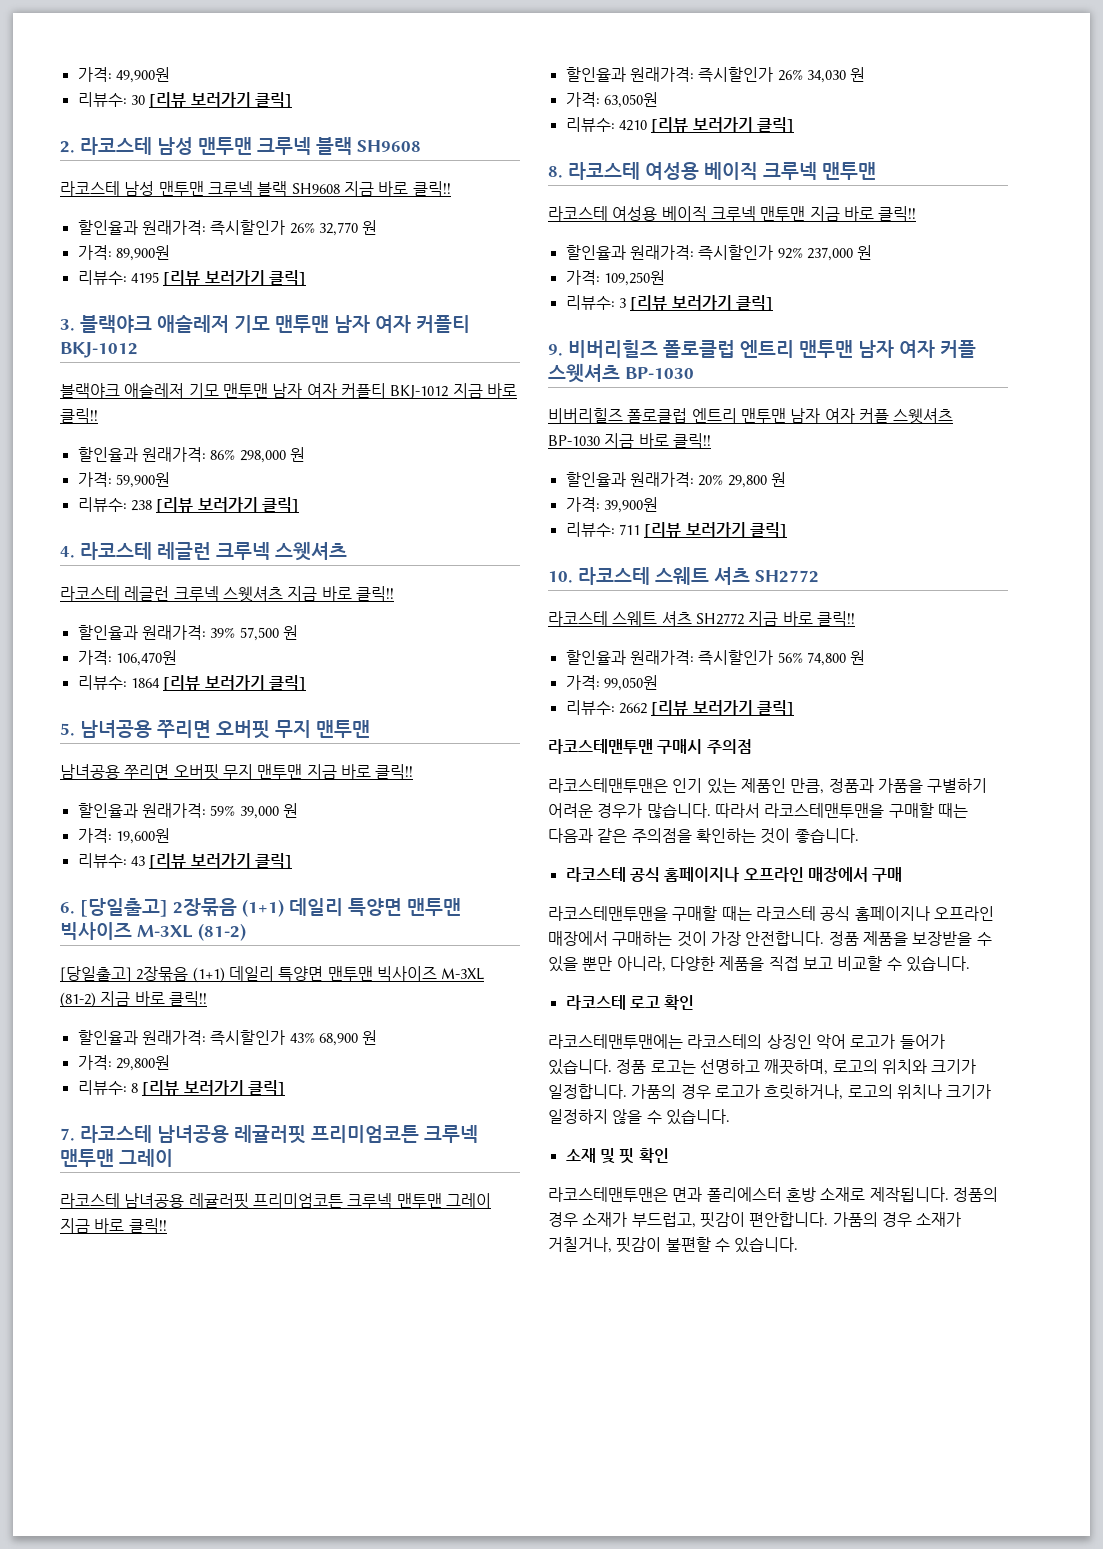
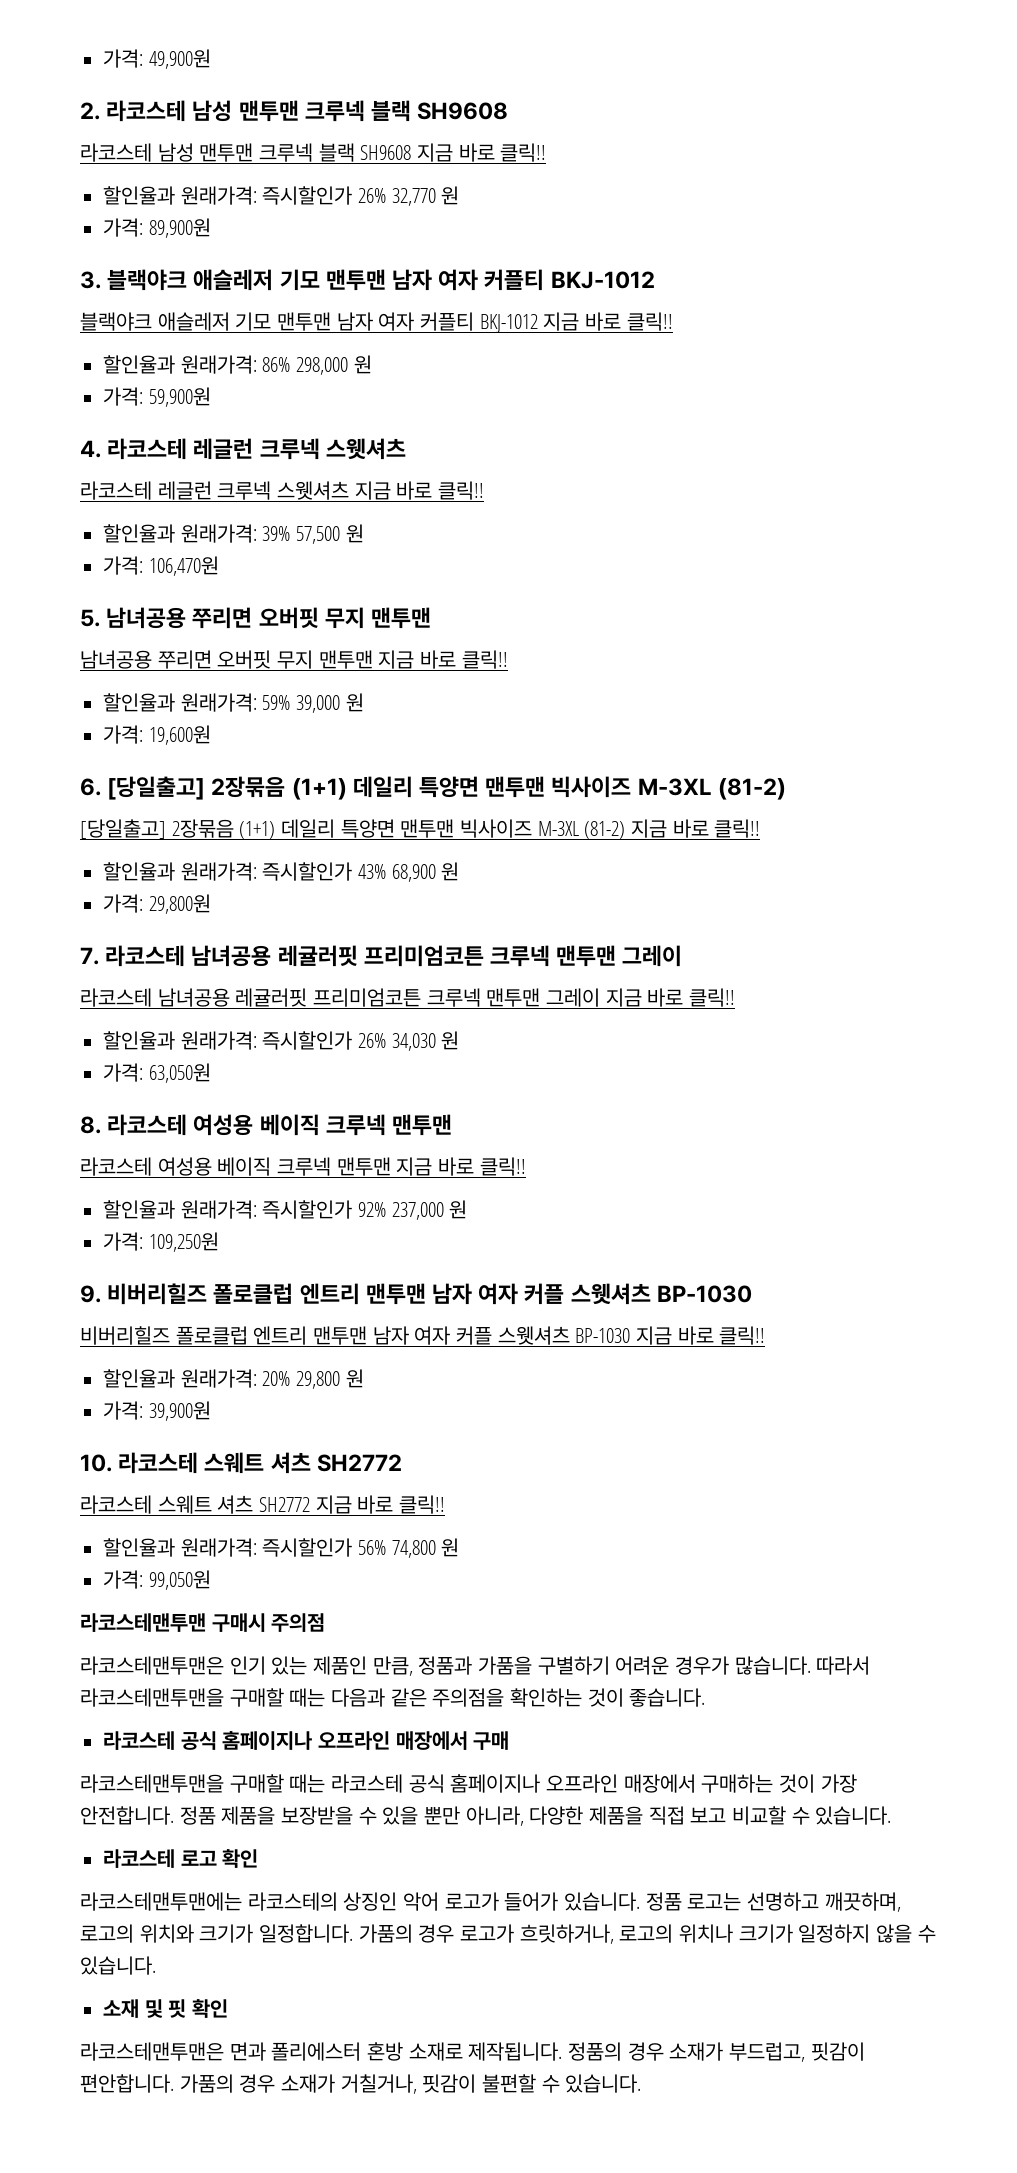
[77,92,292,108] // 리뷰수: 30 [리뷰 보러가기 클릭] -> (211, 59) none
[77,270,306,286] // 리뷰수: 4195 [리뷰 보러가기 클릭] -> (211, 228) none
[77,497,299,513] // 리뷰수: 238 [리뷰 보러가기 클릭] -> (211, 397) none
[77,675,306,691] // 리뷰수: 1864 [리뷰 보러가기 클릭] -> (219, 566) none
[77,853,292,869] // 리뷰수: 43 [리뷰 보러가기 클릭] -> (211, 735) none
[77,1080,285,1096] // 리뷰수: 8 [리뷰 보러가기 클릭] -> (211, 904) none
[565,117,794,133] // 리뷰수: 4210 [리뷰 보러가기 클릭] -> (211, 1073) none
[565,295,773,311] // 리뷰수: 3 [리뷰 보러가기 클릭] -> (219, 1242) none
[565,522,787,538] // 리뷰수: 711 [리뷰 보러가기 클릭] -> (211, 1411) none
[565,700,794,716] // 리뷰수: 2662 [리뷰 보러가기 클릭] -> (211, 1580) none

